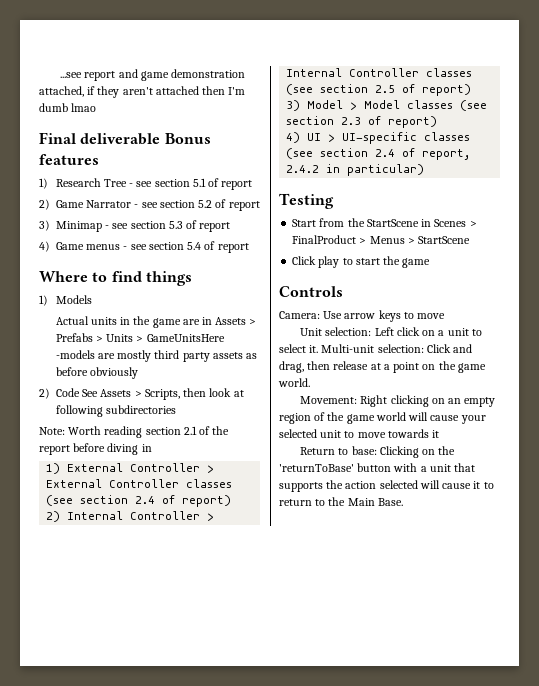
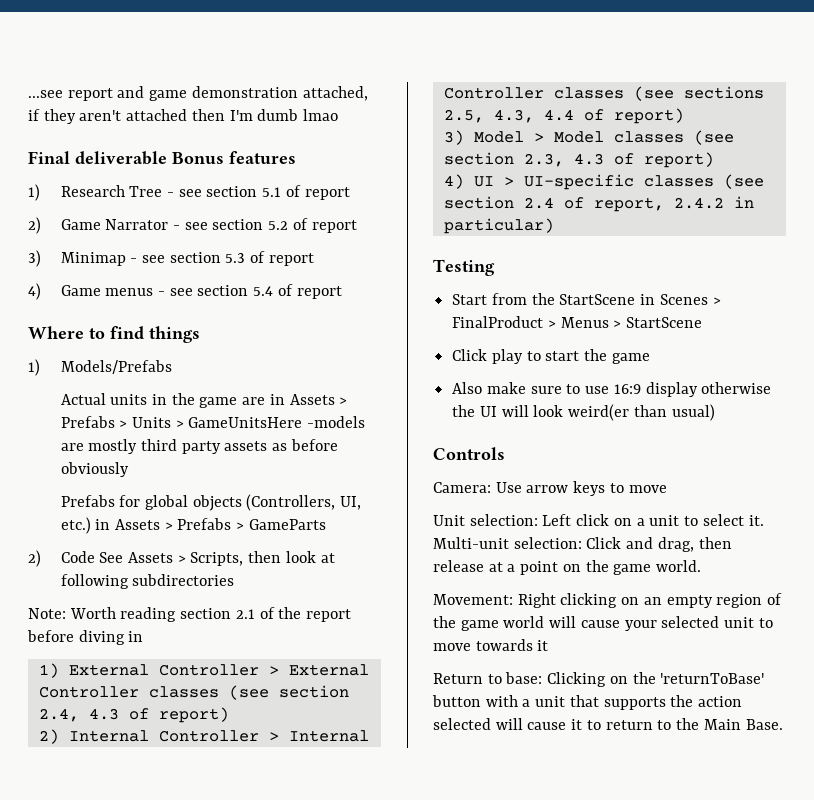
[55,295,92,304] Models -> [60,360,172,374] Models/Prefabs
(138, 373) none -> [60,494,362,511] [60,517,326,534] // Prefabs for global objects (Controllers, UI, etc.) in Assets > Prefabs > GameParts
[135,496,156,504] 2.4 -> [38,708,119,722] 2.4, 4.3
[320,84,396,93] section 2.5 -> [683,86,764,99] [443,109,574,123] sections 2.5, 4.3, 4.4
[341,117,362,125] 2.3 -> [523,153,604,167] 2.3, 4.3
(431, 263) none -> [452,382,772,397] [452,404,715,421] // Also make sure to use 16:9 display otherwise the UI will look weird(er than usual)

